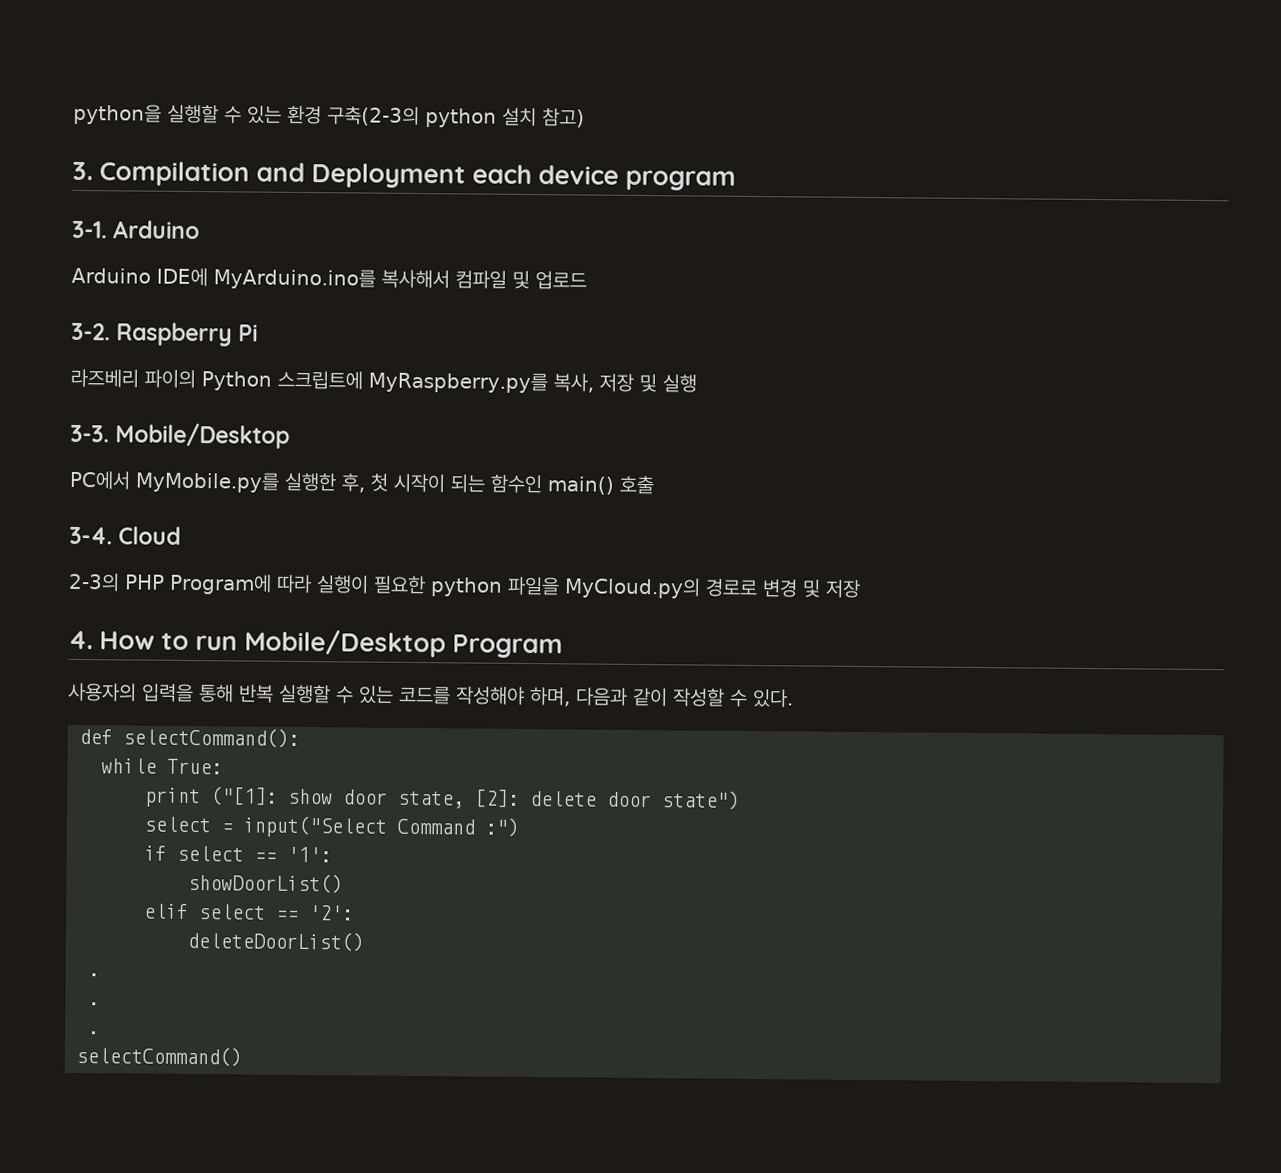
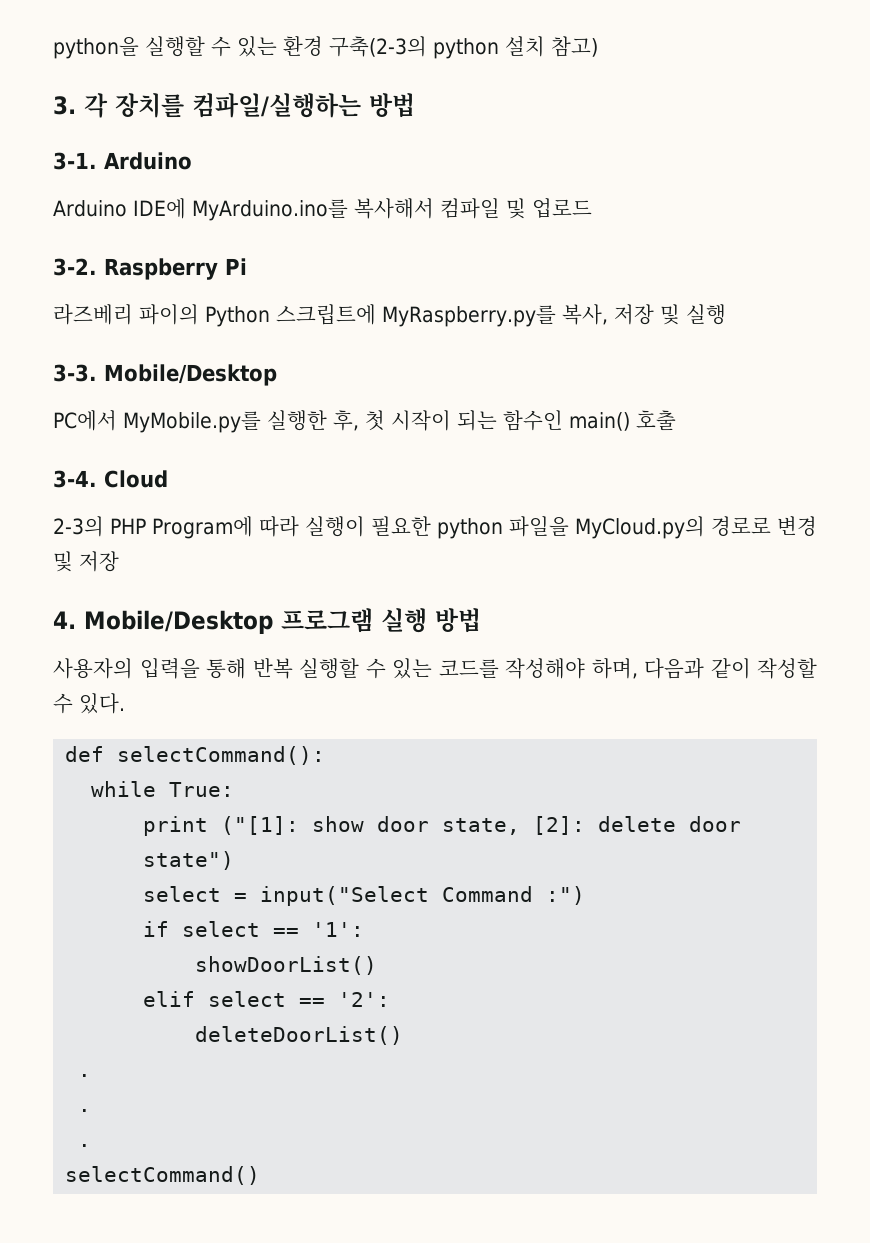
[99,161,737,191] Compilation and Deployment each device program -> [84,93,415,118] 각 장치를 컴파일/실행하는 방법
[99,629,564,659] How to run Mobile/Desktop Program -> [84,608,481,634] Mobile/Desktop 프로그램 실행 방법

